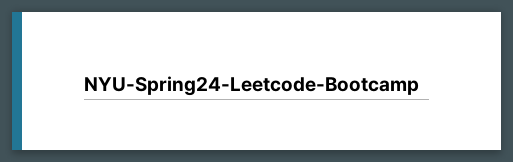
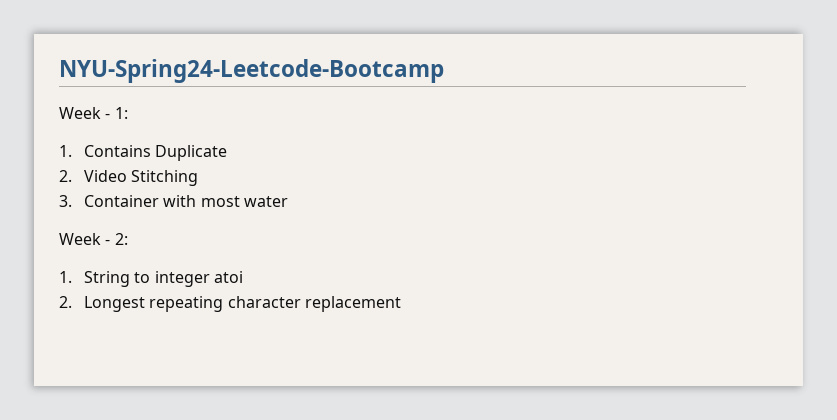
(419, 86) none -> [59,107,128,119] [59,145,228,161] [59,170,199,186] [59,195,289,207] [59,233,128,245] [59,271,244,287] [59,296,402,312] // Week - 1: // 1. Contains Duplicate // 2. Video Stitching // 3. Container with most water // Week - 2: // 1. String to integer atoi // 2. Longest repeating character replacement

